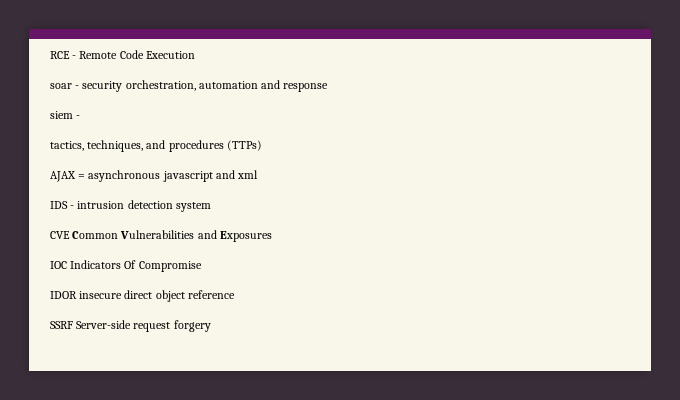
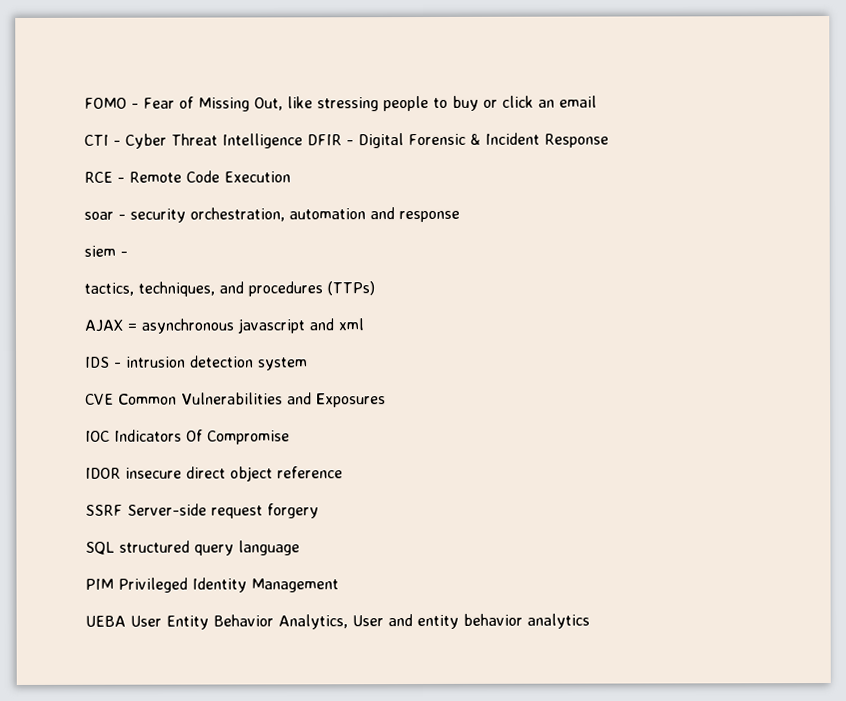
(50, 55) none -> [84,95,597,112] [84,132,609,149] FOMO - Fear of Missing Out, like stressing people to buy or click an email // CTI - Cyber Threat Intelligence DFIR - Digital Forensic & Incident Response //
(211, 326) none -> [85,540,300,556] [85,577,339,593] [85,613,590,630] // SQL structured query language // PIM Privileged Identity Management // UEBA User Entity Behavior Analytics, User and entity behavior analytics

